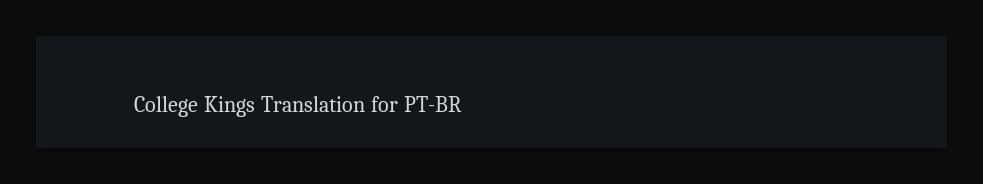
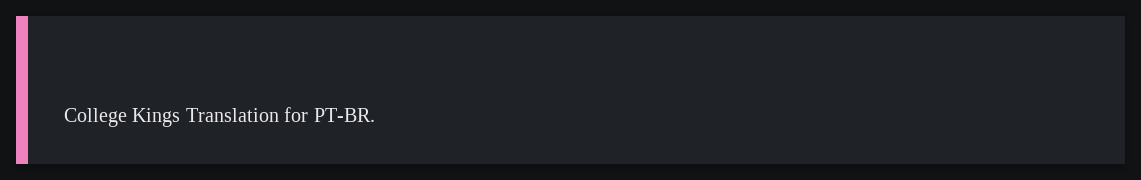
[403,96,462,112] PT-BR -> [313,108,375,122] PT-BR.

